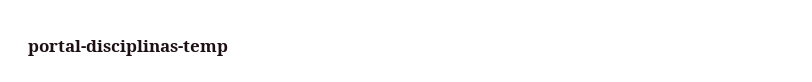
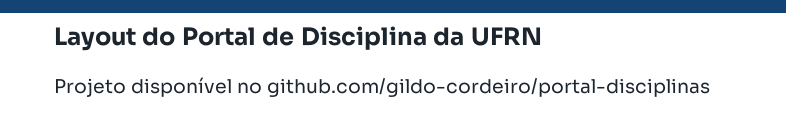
[28,40,228,56] portal-disciplinas-temp -> [54,26,542,51] [54,77,711,97] Layout do Portal de Disciplina da UFRN // Projeto disponível no github.com/gildo-cordeiro/portal-disciplinas

